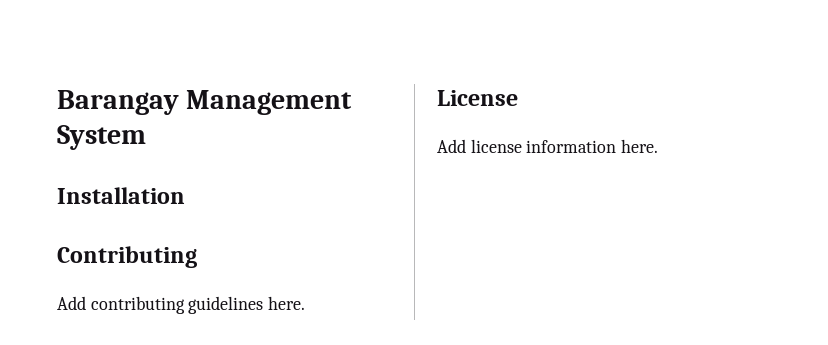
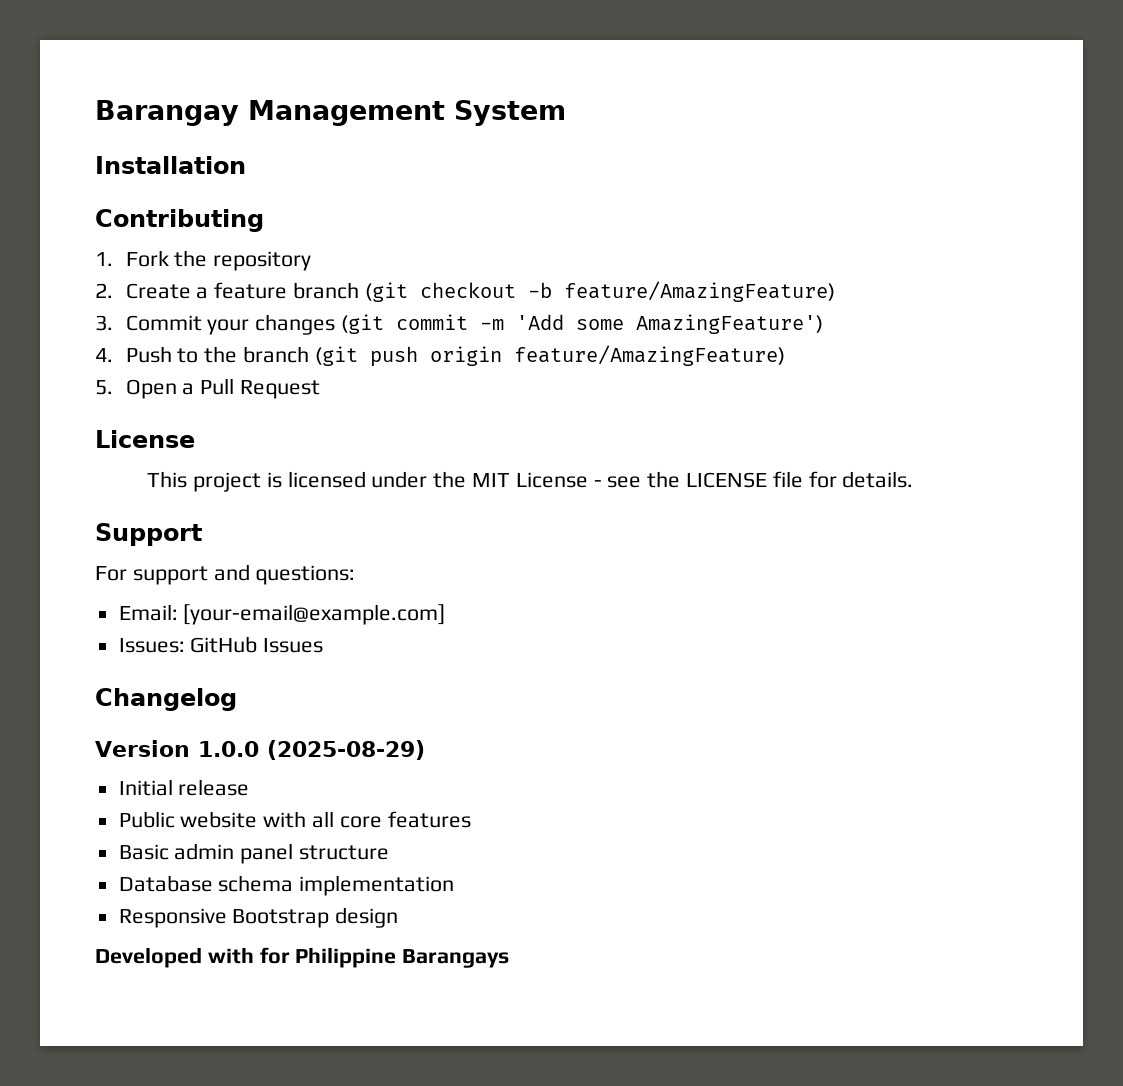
[57,296,306,314] [437,90,518,106] [437,139,659,153] Add contributing guidelines here. // License // Add license information here. -> [95,250,312,271] [95,281,835,302] [95,314,823,335] [95,345,785,367] [95,378,320,399] [95,430,195,448] [147,471,914,492] [95,523,202,546] [95,564,356,585] [118,604,446,625] [118,636,324,653] [95,688,237,711] [95,740,425,760] [118,779,250,796] [118,811,471,828] [118,843,390,864] [118,875,455,896] [118,907,399,928] [95,947,510,968] 1. Fork the repository // 2. Create a feature branch (git checkout -b feature/AmazingFeature) // 3. Commit your changes (git commit -m 'Add some AmazingFeature') // 4. Push to the branch (git push origin feature/AmazingFeature) // 5. Open a Pull Request // License // This project is licensed under the MIT License - see the LICENSE file for details. // Support // For support and questions: // Email: [your-email@example.com] // Issues: GitHub Issues // Changelog // Version 1.0.0 (2025-08-29) // Initial release // Public website with all core features // Basic admin panel structure // Database schema implementation // Responsive Bootstrap design // Developed with for Philippine Barangays

